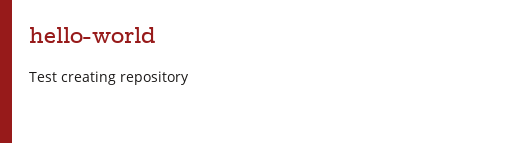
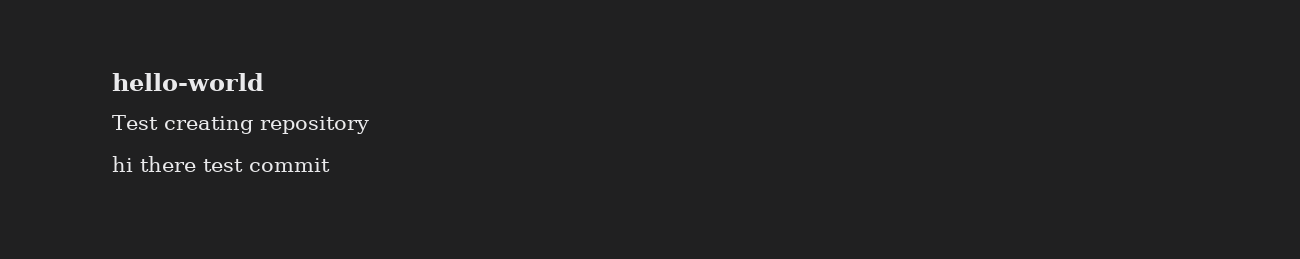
(189, 78) none -> [112,156,330,172] // hi there test commit

